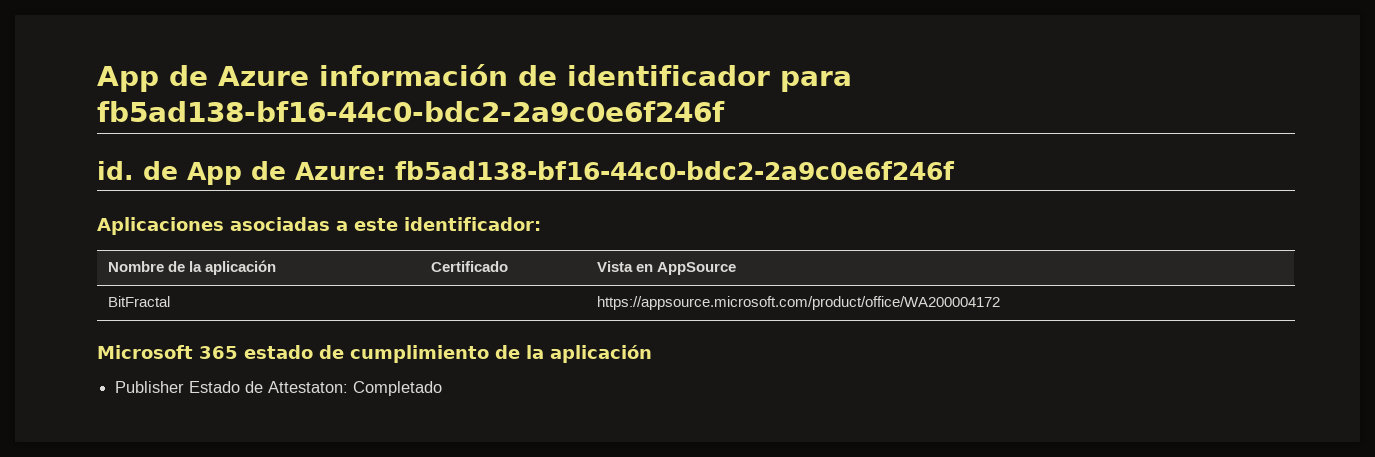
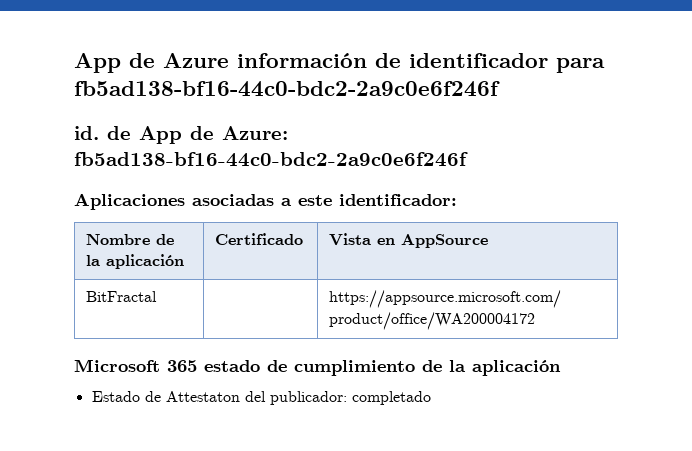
[115,381,185,393] Publisher -> (561, 368) none
[268,381,443,396] Attestaton: Completado -> [165,391,431,405] Attestaton del publicador: completado

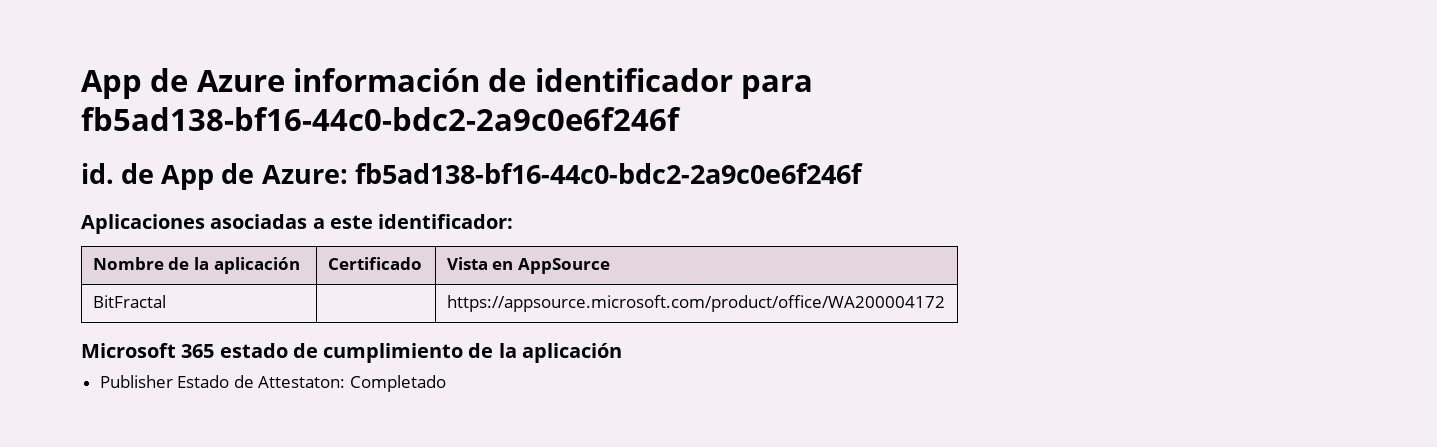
(561, 368) none -> [99,375,173,388] Publisher
[165,391,431,405] Attestaton del publicador: completado -> [258,375,447,392] Attestaton: Completado

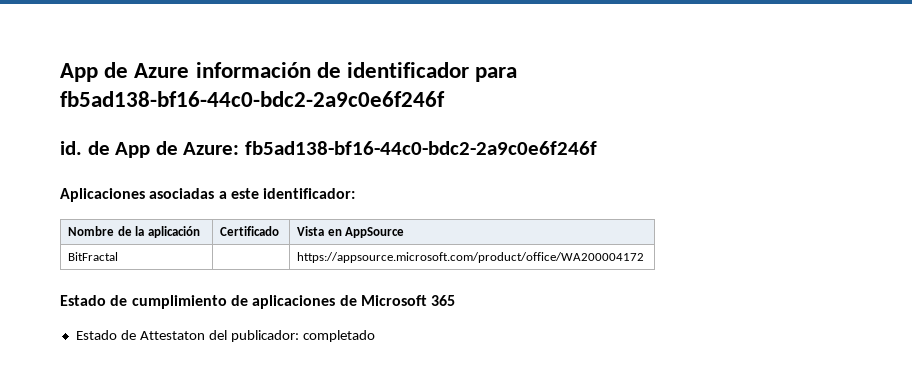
[81,343,622,363] [99,375,447,392] Microsoft 365 estado de cumplimiento de la aplicación // Publisher Estado de Attestaton: Completado -> [60,295,456,309] [75,330,375,342] Estado de cumplimiento de aplicaciones de Microsoft 365 // Estado de Attestaton del publicador: completado

